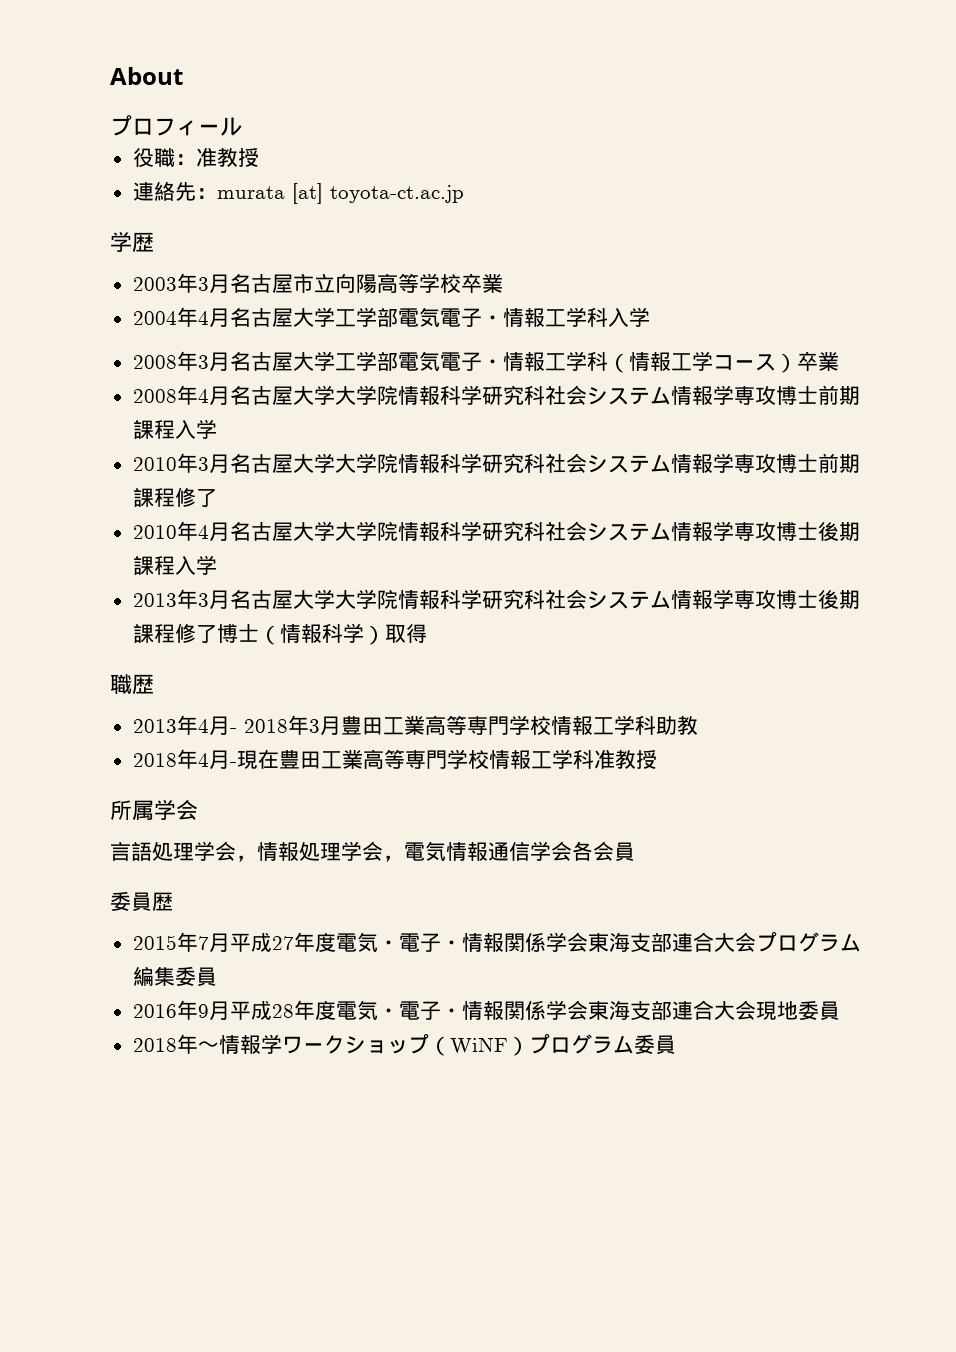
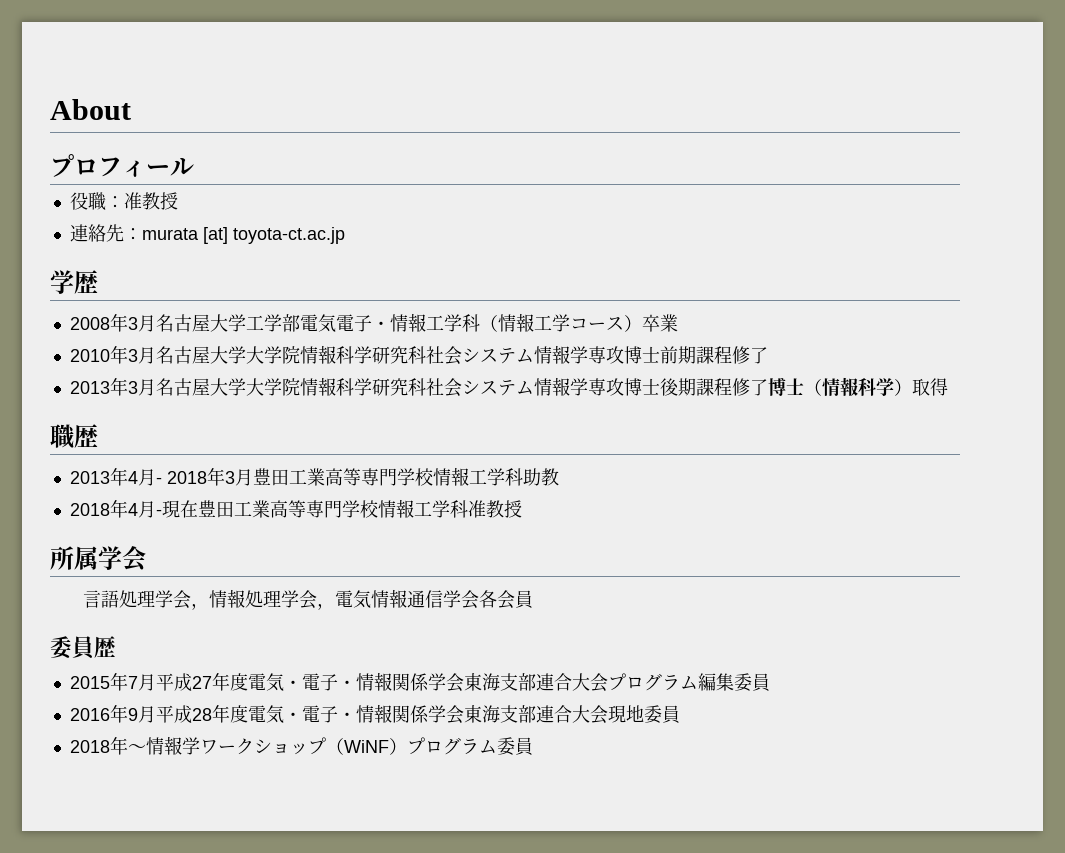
[132,273,503,294] [132,307,650,328] // 2003年3月名古屋市立向陽高等学校卒業 // 2004年4月名古屋大学工学部電気電子・情報工学科入学 -> (98, 282) none
[132,385,860,405] [132,419,217,439] // 2008年4月名古屋大学大学院情報科学研究科社会システム情報学専攻博士前期課程入学 -> (678, 323) none
[132,521,860,541] [132,555,217,575] // 2010年4月名古屋大学大学院情報科学研究科社会システム情報学専攻博士後期課程入学 -> (768, 355) none

